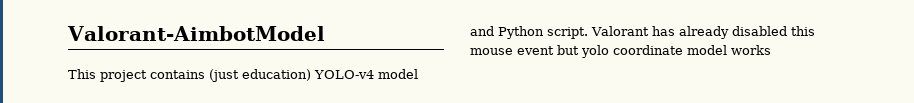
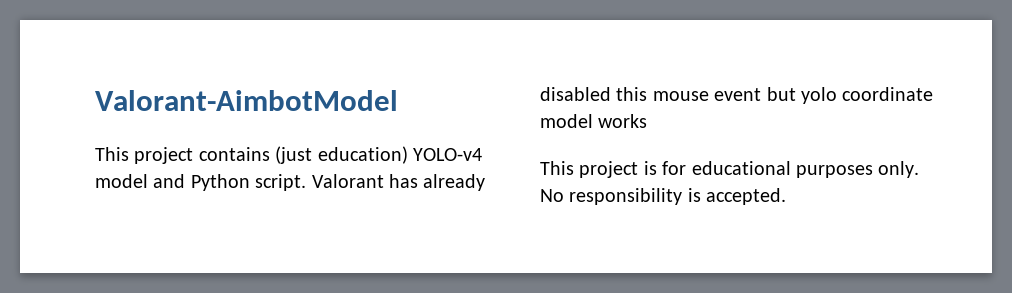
(771, 50) none -> [540,161,920,178] [540,188,787,205] // This project is for educational purposes only. No responsibility is accepted.

